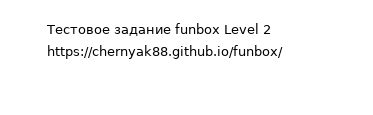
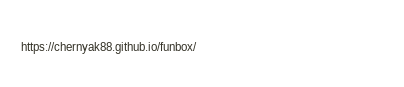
[46,23,271,36] Тестовое задание funbox Level 2 // -> (21, 48) none

